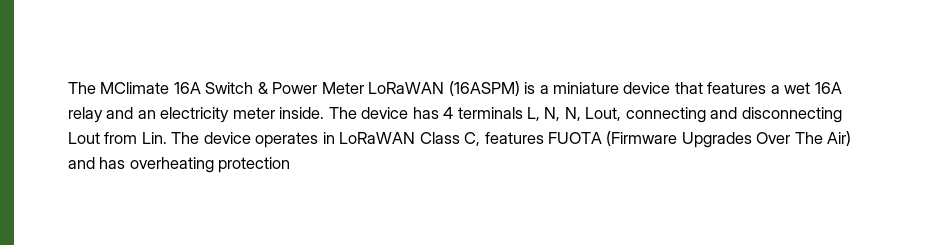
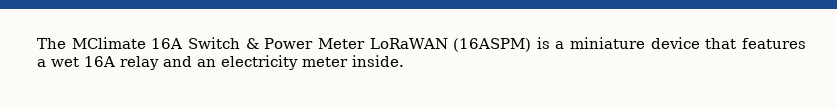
[328,107,842,123] [68,131,852,148] [68,157,291,173] The device has 4 terminals L, N, N, Lout, connecting and disconnecting Lout from Lin. The device operates in LoRaWAN Class C, features FUOTA (Firmware Upgrades Over The Air) and has overheating protection -> (404, 61) none

